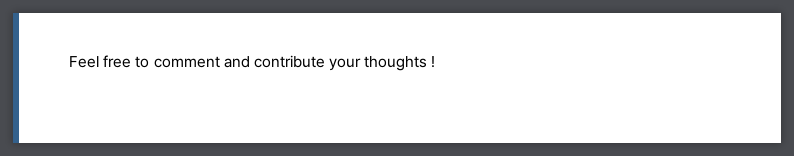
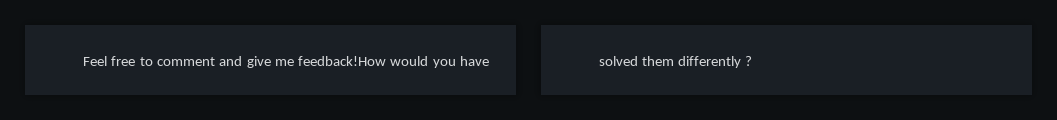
[253,55,436,71] contribute your thoughts ! -> [246,56,752,68] give me feedback!How would you have solved them differently ?

